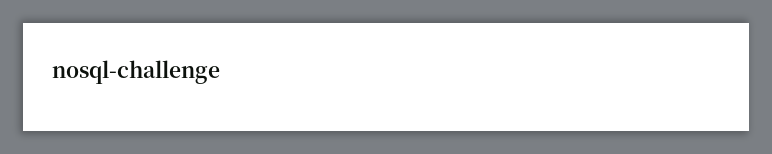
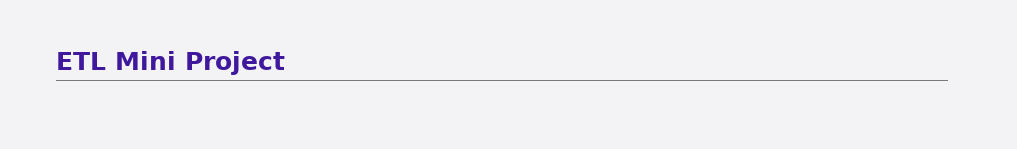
[52,60,220,84] nosql-challenge -> [56,51,285,75] ETL Mini Project

